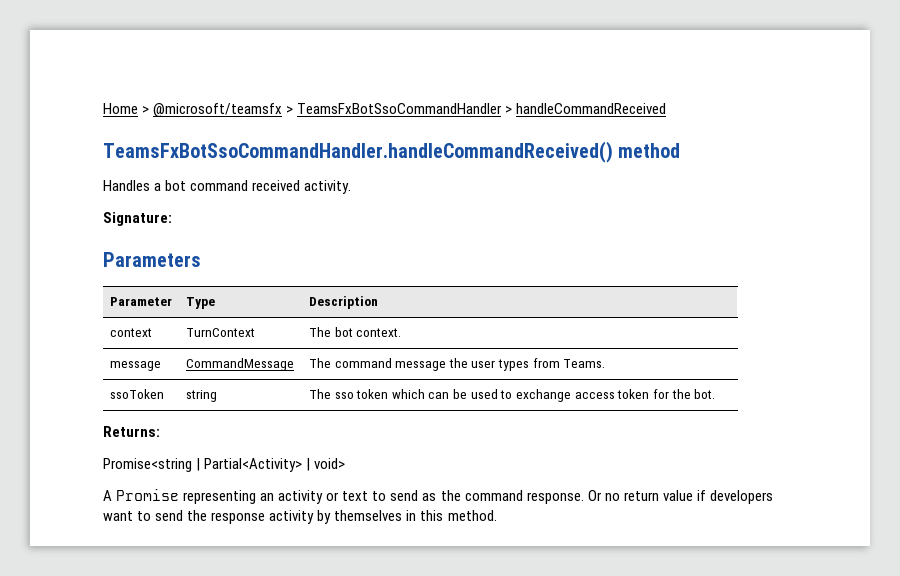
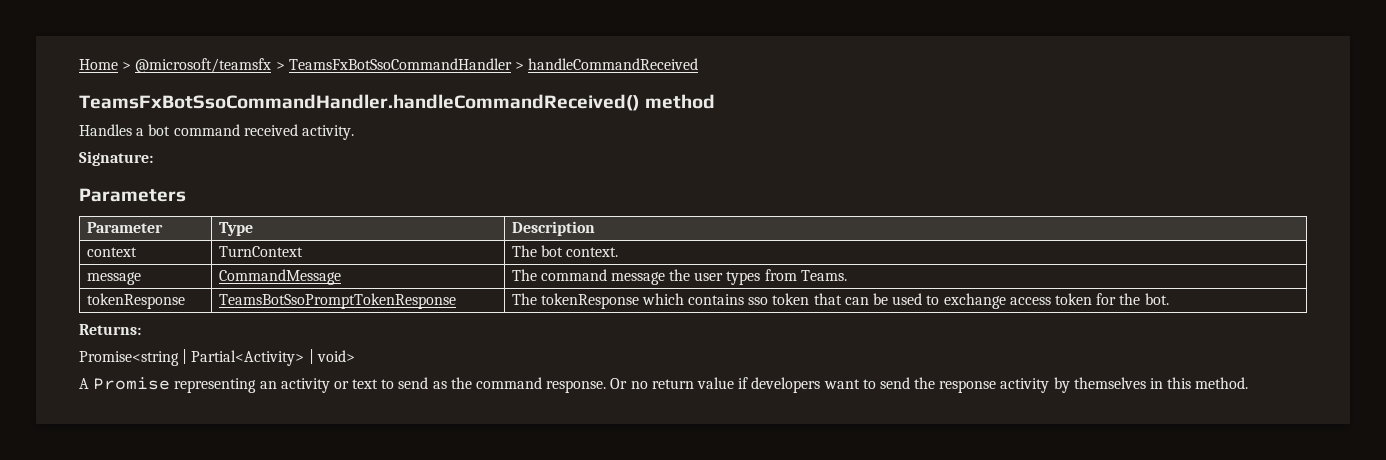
[109,389,164,399] [185,390,217,402] [308,389,331,399] ssoToken | string | The -> [86,293,185,309] [218,293,456,309] [511,293,745,309] tokenResponse | TeamsBotSsoPromptTokenResponse | The tokenResponse which contains
[391,389,425,399] which -> [813,293,842,305] that

